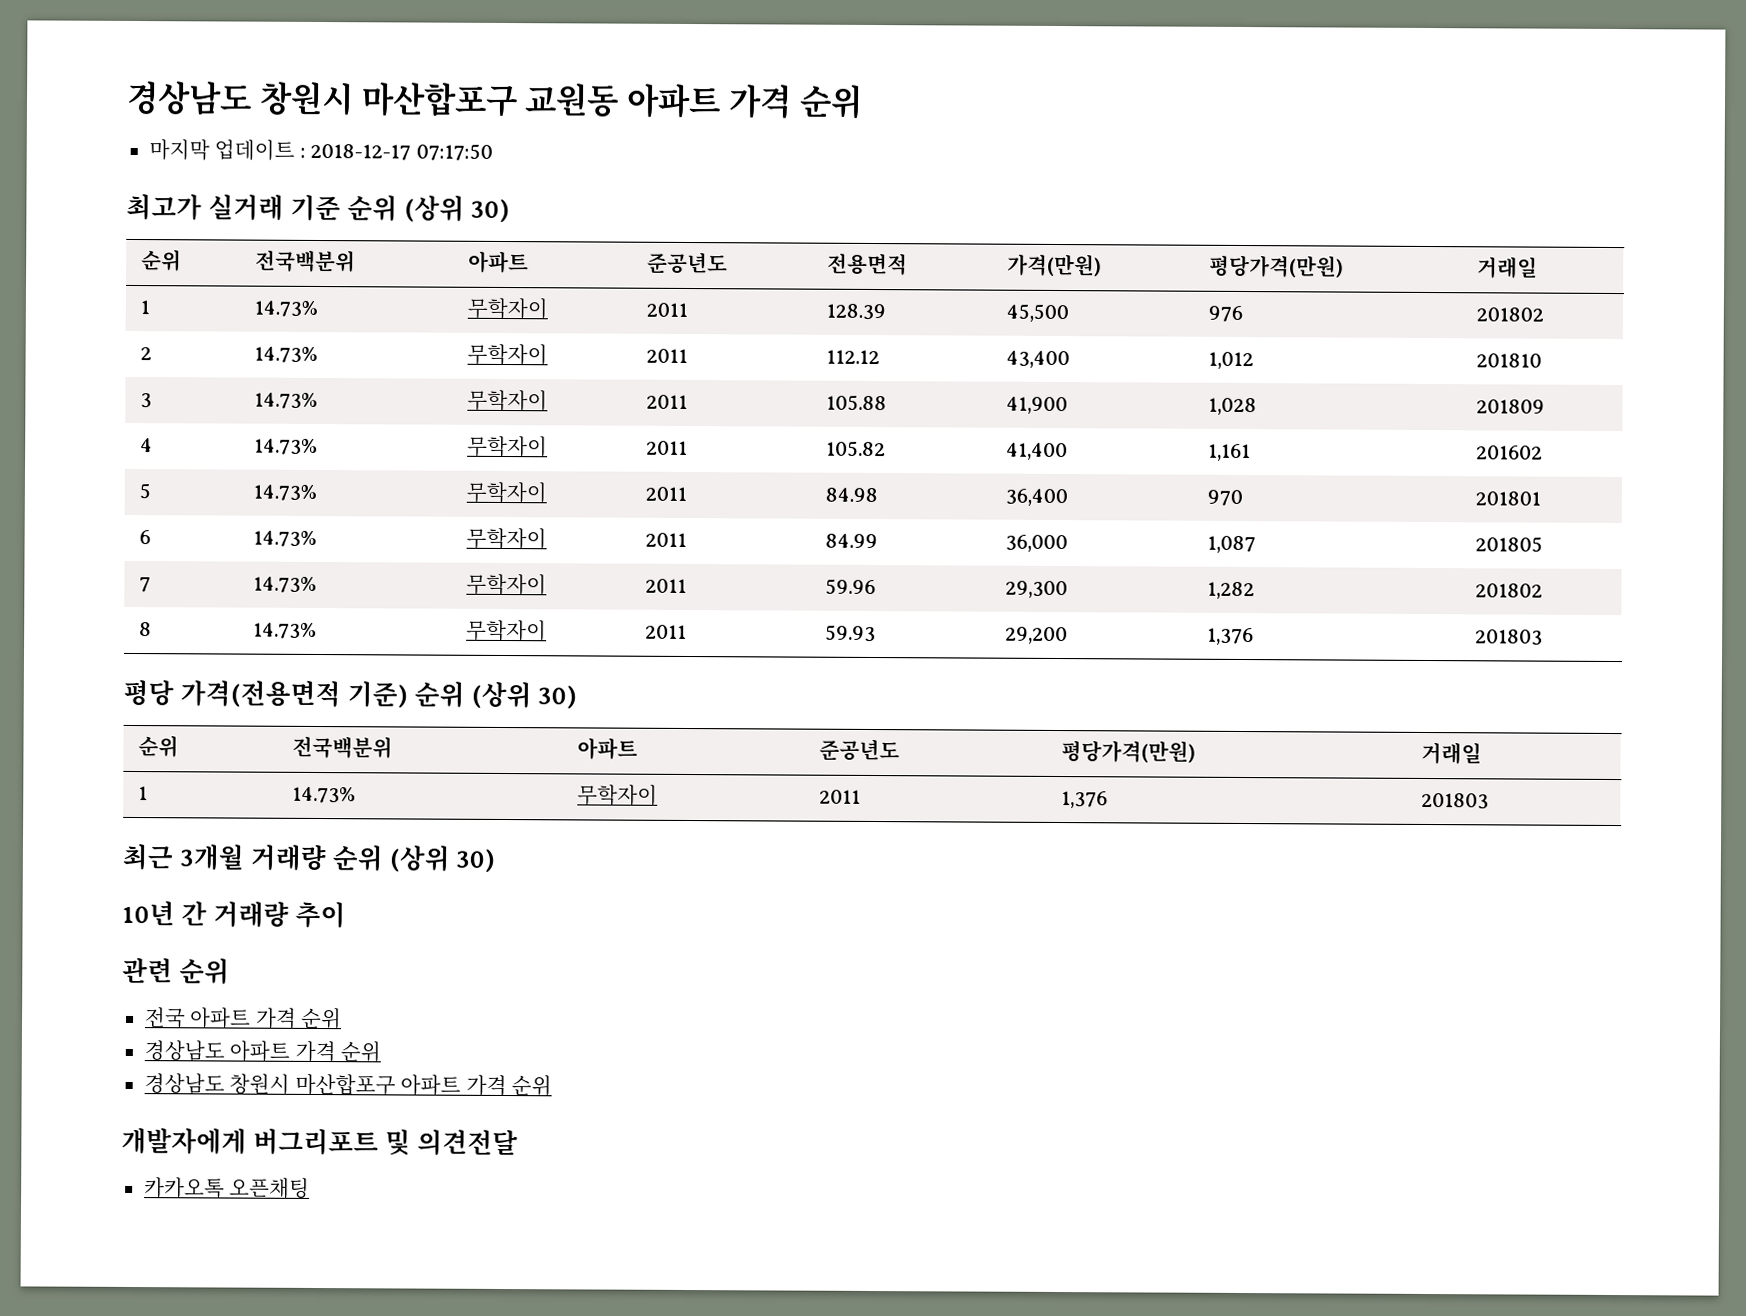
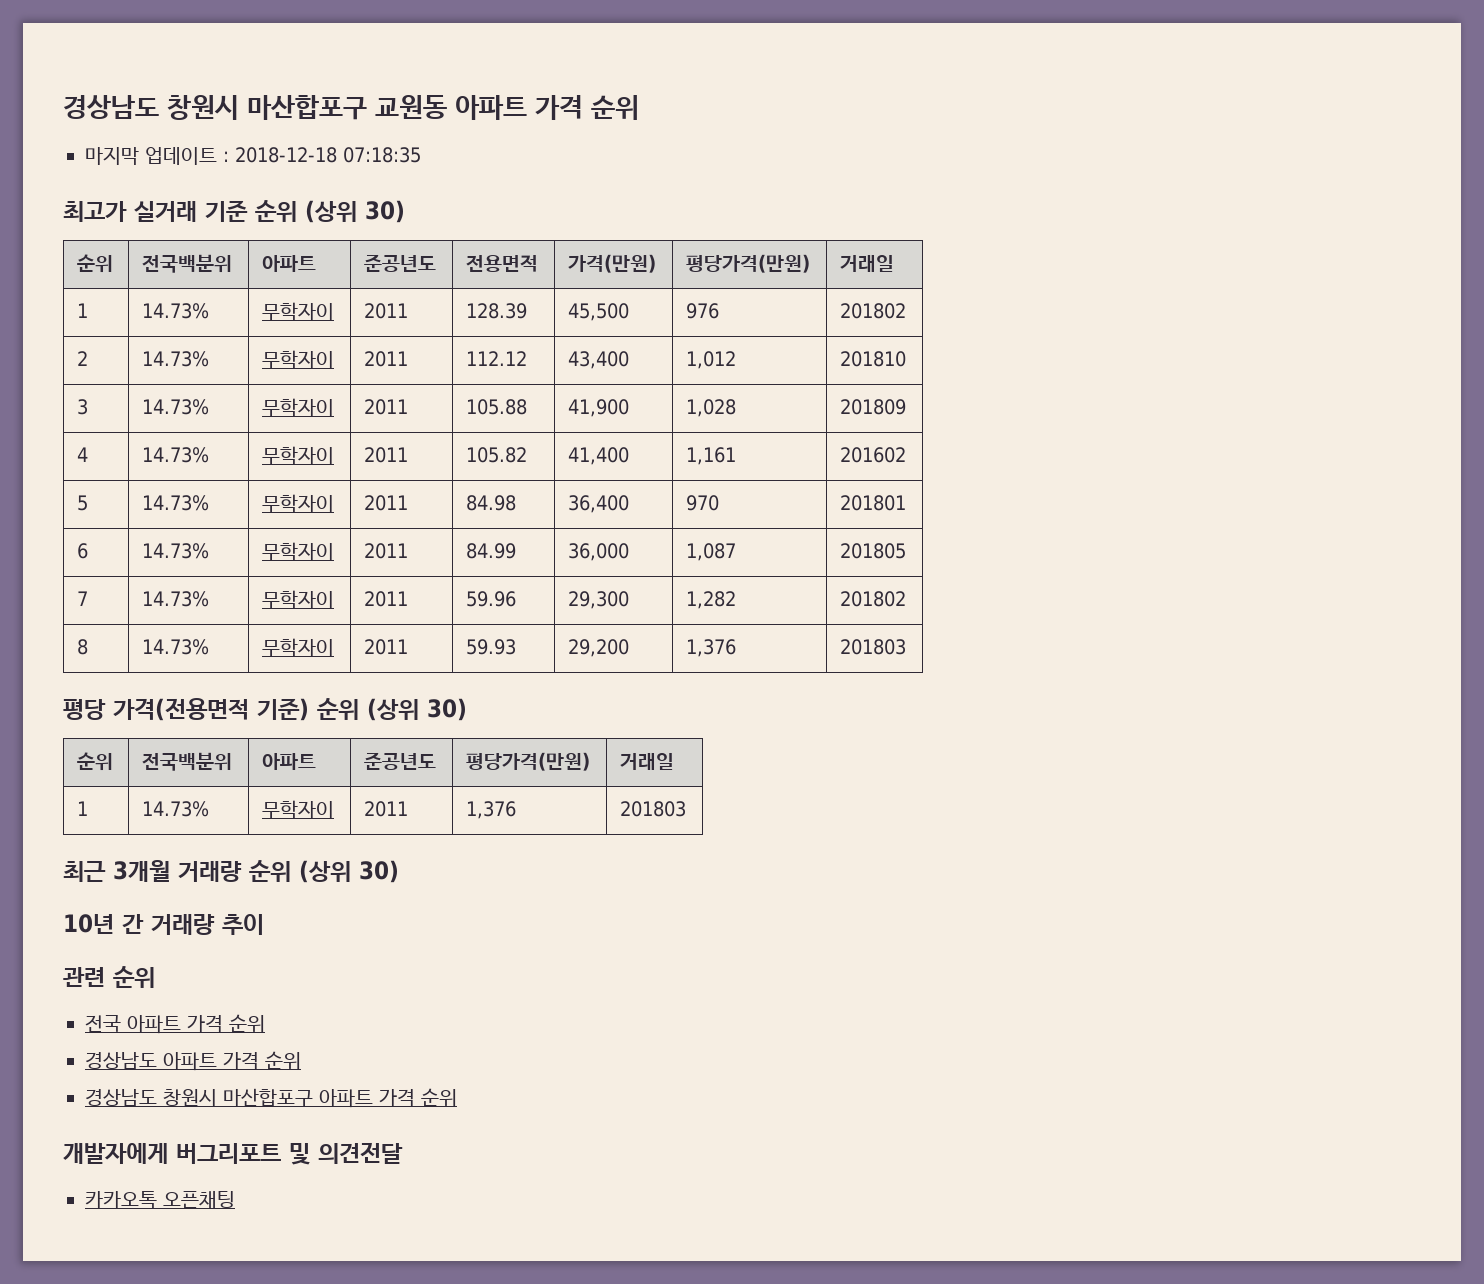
[310,143,493,161] 2018-12-17 07:17:50 -> [235,147,421,163] 2018-12-18 07:18:35

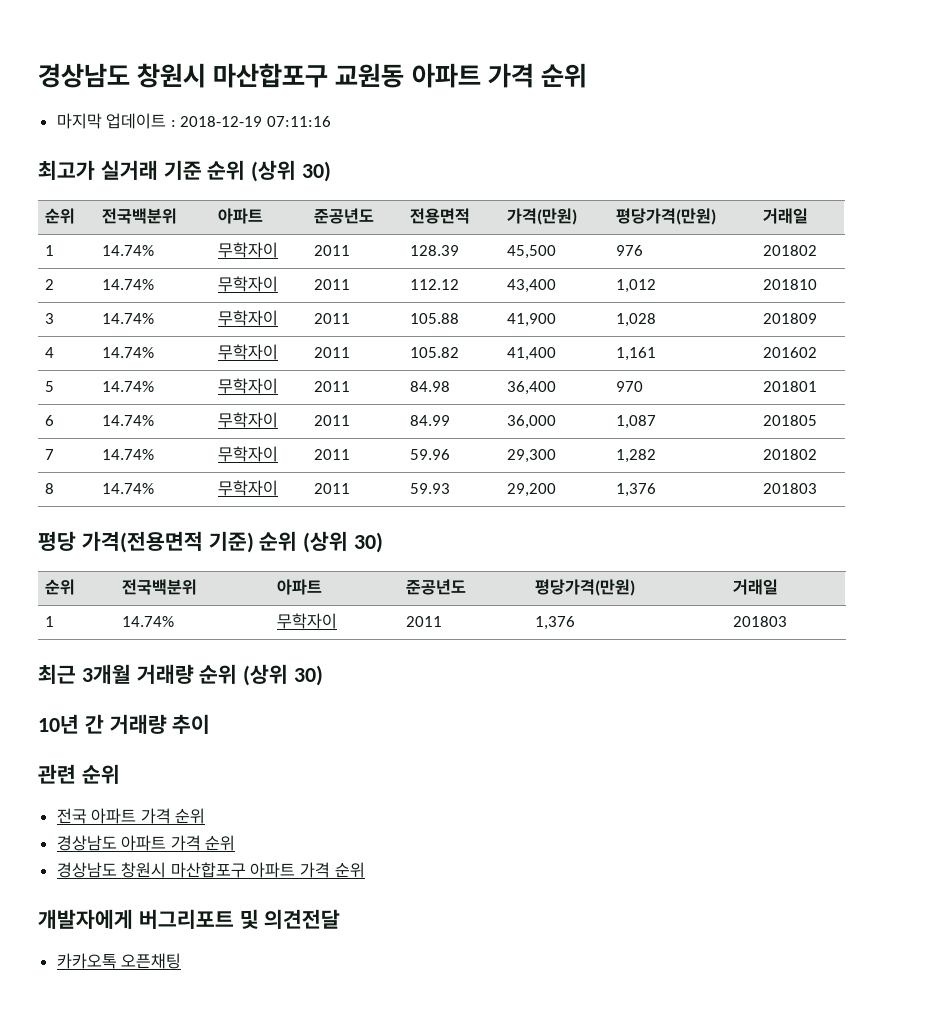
[235,147,421,163] 2018-12-18 07:18:35 -> [180,116,332,127] 2018-12-19 07:11:16
[142,303,210,319] 14.73% -> [102,245,155,256] 14.74%
[142,351,210,367] 14.73% -> [102,279,155,290] 14.74%
[142,399,210,415] 14.73% -> [102,313,155,324] 14.74%
[142,447,210,463] 14.73% -> [102,347,155,358] 14.74%
[142,495,210,511] 14.73% -> [102,381,155,392] 14.74%
[142,543,210,559] 14.73% -> [102,415,155,426] 14.74%
[142,591,210,607] 14.73% -> [102,449,155,460] 14.74%
[142,639,210,655] 14.73% -> [102,483,155,494] 14.74%
[142,801,210,817] 14.73% -> [122,616,175,627] 14.74%

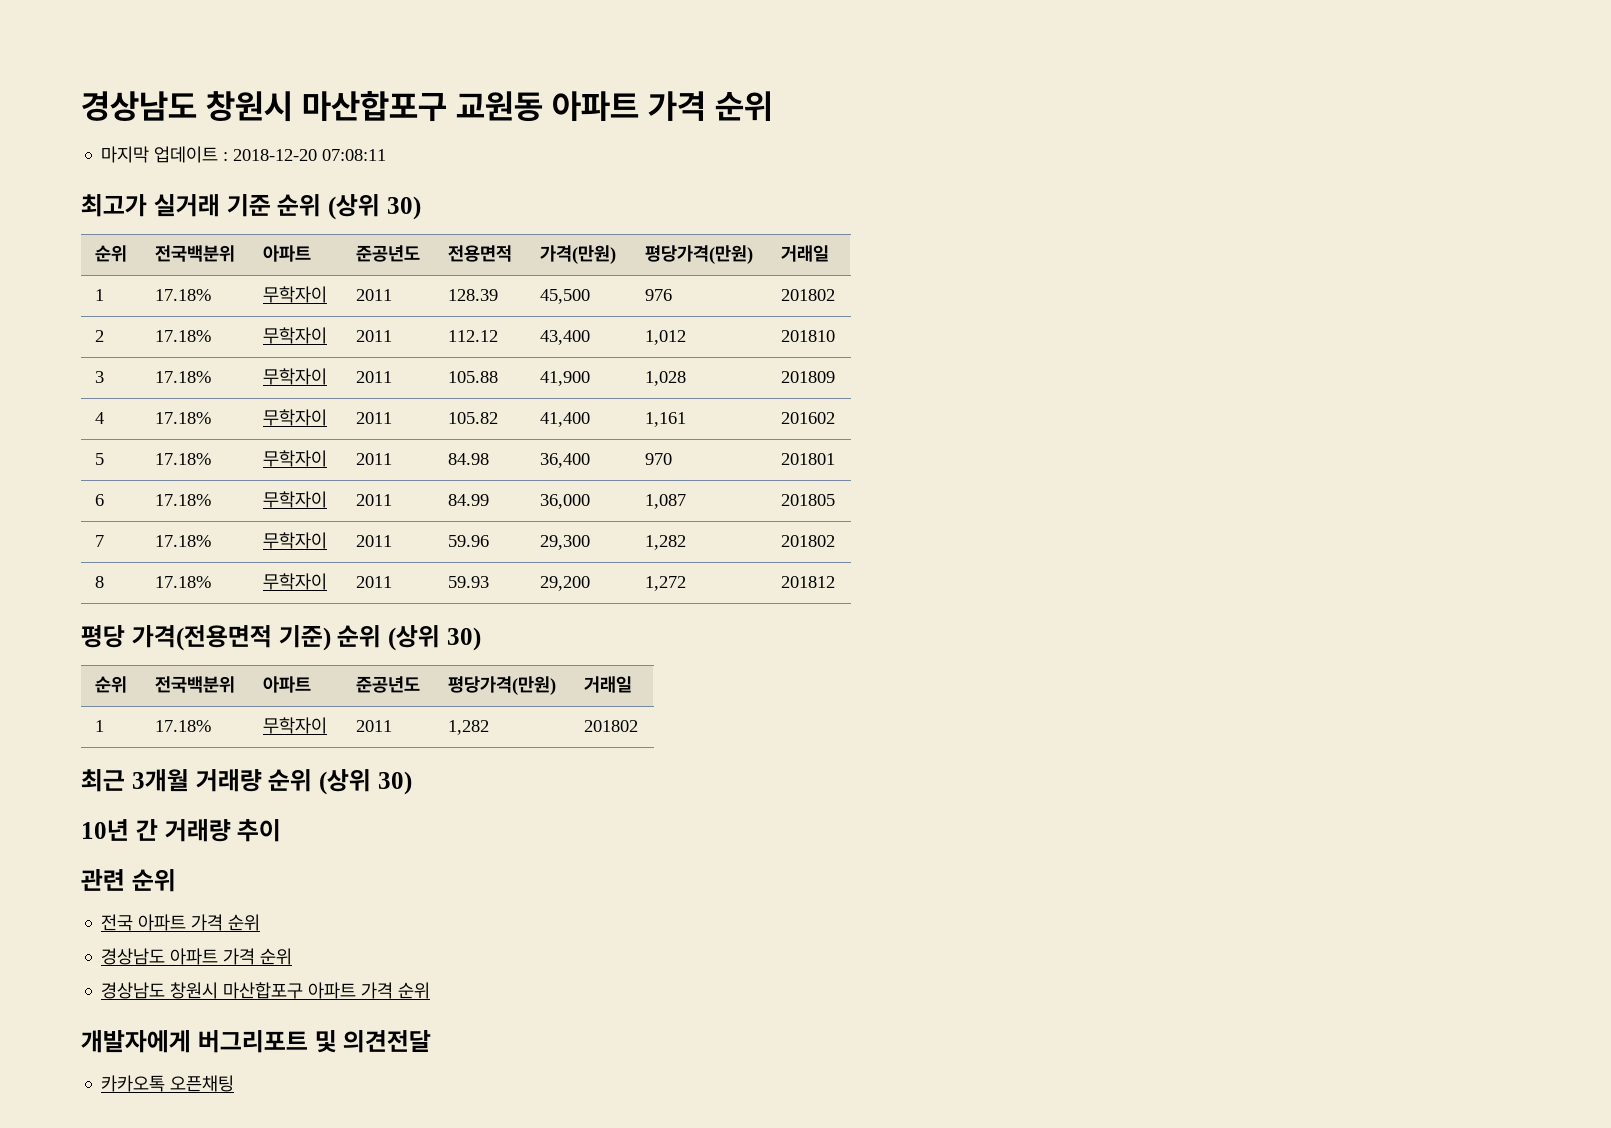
[180,116,332,127] 2018-12-19 07:11:16 -> [233,149,387,161] 2018-12-20 07:08:11
[102,245,155,256] 14.74% -> [154,289,211,301] 17.18%
[102,279,155,290] 14.74% -> [154,330,211,342] 17.18%
[102,313,155,324] 14.74% -> [154,371,211,383] 17.18%
[102,347,155,358] 14.74% -> [154,412,211,424] 17.18%
[102,381,155,392] 14.74% -> [154,453,211,465] 17.18%
[102,415,155,426] 14.74% -> [154,494,211,506] 17.18%
[102,449,155,460] 14.74% -> [154,535,211,547] 17.18%
[102,483,155,494] 14.74% -> [154,576,211,588] 17.18%
[616,483,657,497] [763,483,818,494] 1,376 | 201803 -> [644,576,686,591] [780,576,835,588] 1,272 | 201812
[122,616,175,627] [277,613,338,629] [406,616,443,627] [535,616,576,630] [733,616,788,627] 14.74% | 무학자이 | 2011 | 1,376 | 201803 -> [154,720,211,732] [262,717,327,734] [355,720,392,732] [447,720,489,735] [583,720,638,732] 17.18% | 무학자이 | 2011 | 1,282 | 201802

